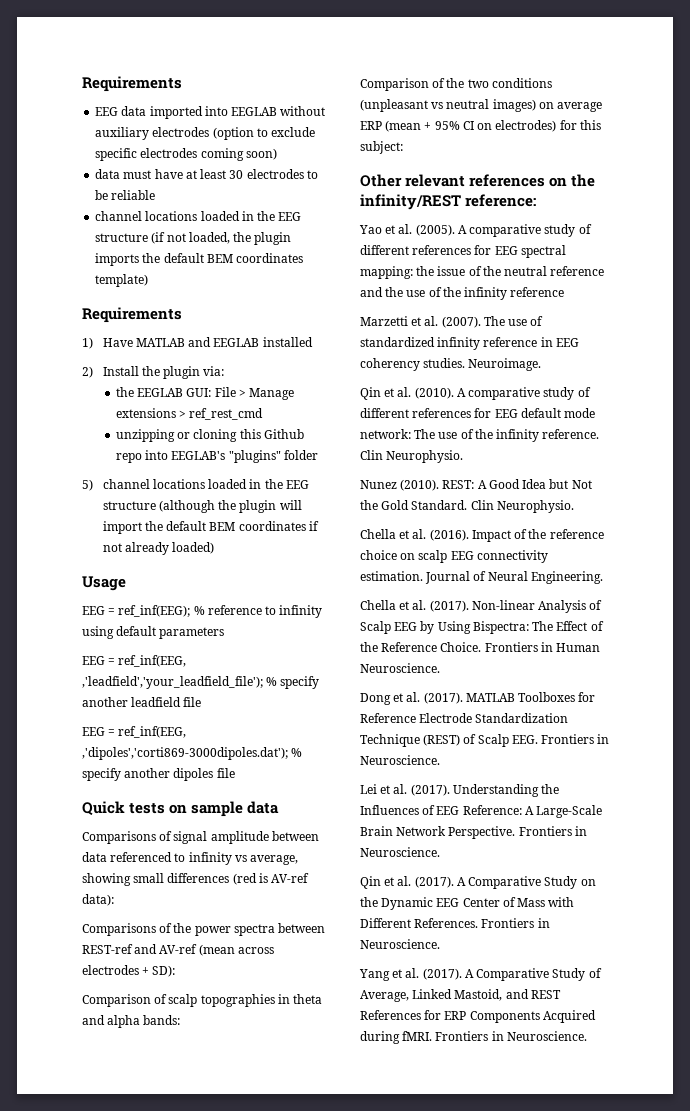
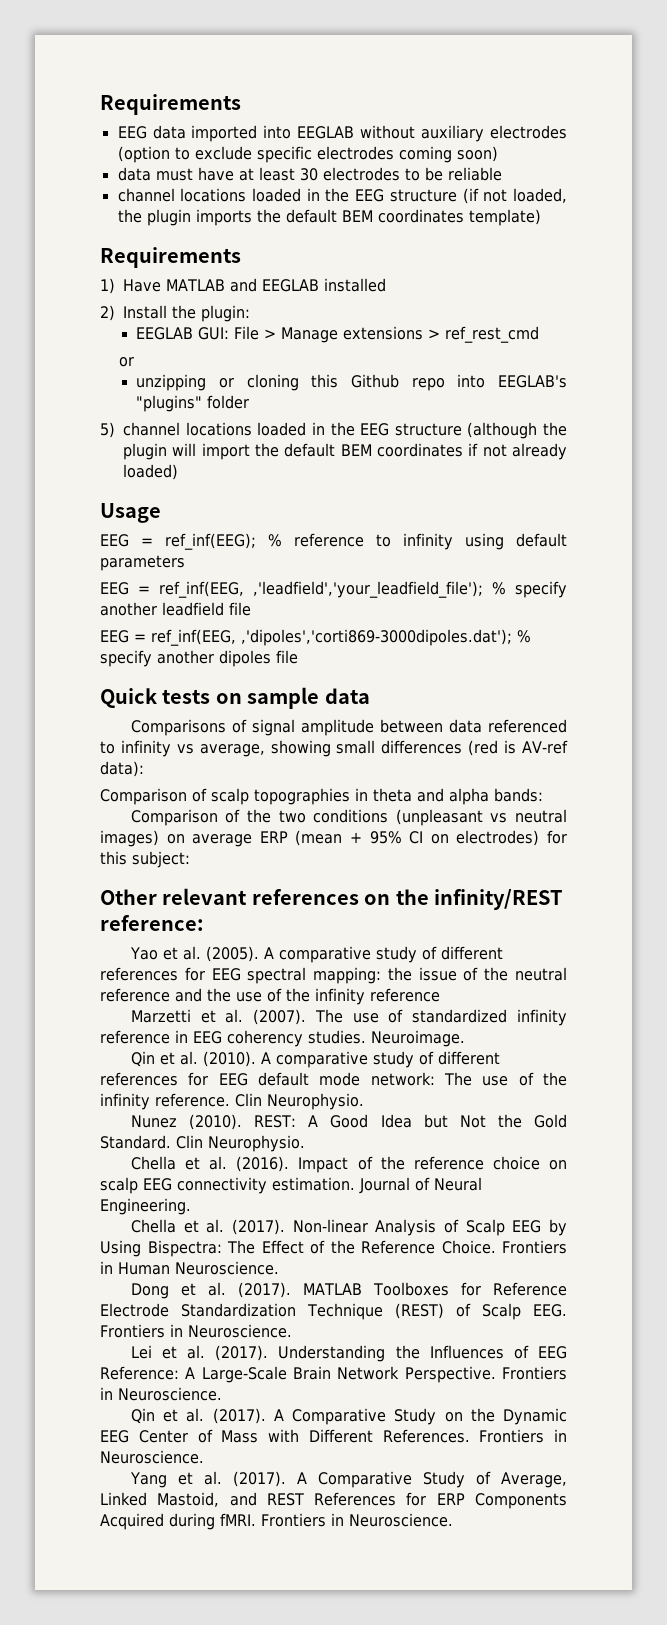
[163,366,225,379] [115,387,134,397] plugin via: // the -> [201,305,250,322] plugin: //
(264, 414) none -> [118,357,134,367] // or
[82,923,326,936] [82,944,274,956] [82,965,176,977] // Comparisons of the power spectra between REST-ref and AV-ref (mean across electrodes + SD): -> (144, 769) none

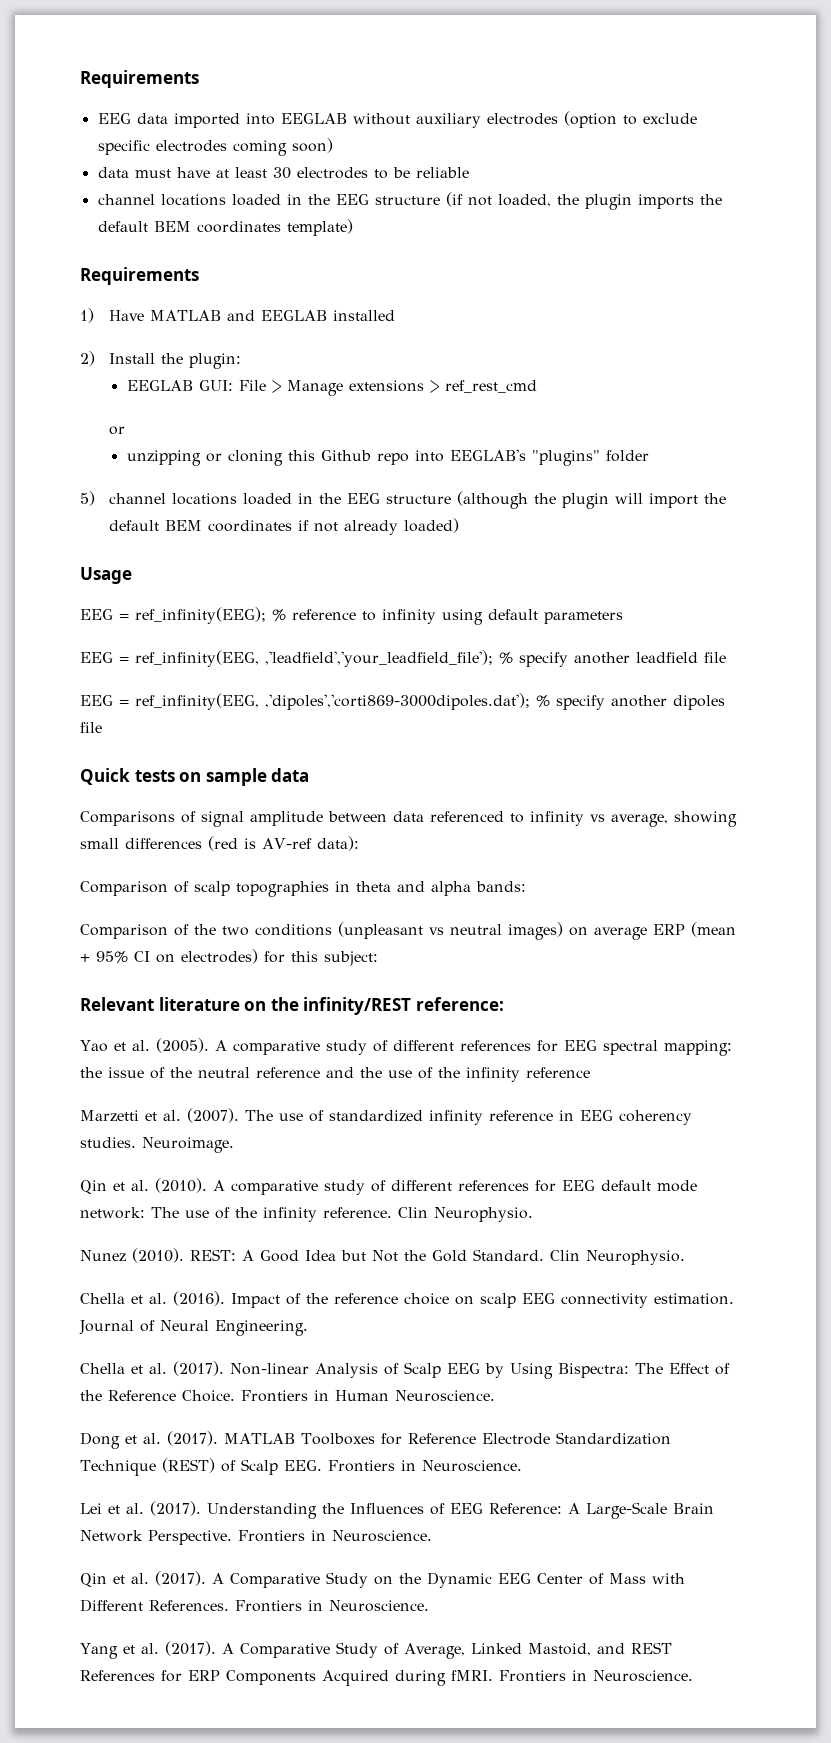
[165,533,256,550] ref_inf(EEG); -> [135,607,266,624] ref_infinity(EEG);
[159,581,244,598] ref_inf(EEG, -> [135,650,259,667] ref_infinity(EEG,
[151,629,236,646] ref_inf(EEG, -> [135,693,259,710] ref_infinity(EEG,
[100,888,359,905] Other relevant references -> [80,997,240,1011] Relevant literature

